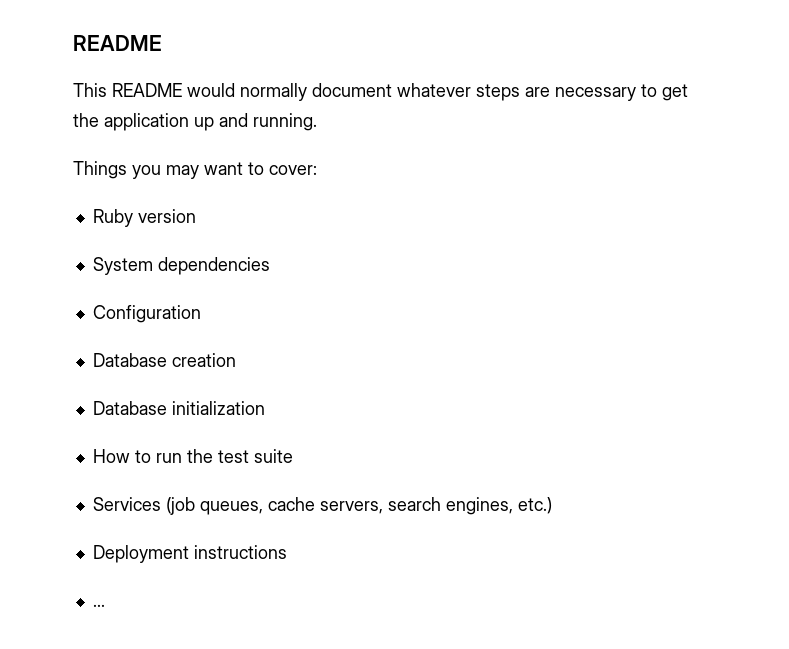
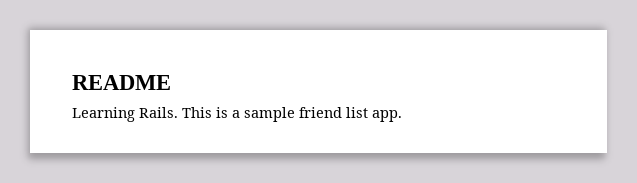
[73,83,688,101] [73,113,317,131] [73,161,317,179] [92,209,196,227] [92,257,270,275] [92,305,201,323] [92,353,236,367] [92,401,265,415] [92,449,293,463] [92,497,552,515] [92,545,287,563] [92,604,105,607] This README would normally document whatever steps are necessary to get the application up and running. // Things you may want to cover: // Ruby version // System dependencies // Configuration // Database creation // Database initialization // How to run the test suite // Services (job queues, cache servers, search engines, etc.) // Deployment instructions // ... -> [72,107,402,122] Learning Rails. This is a sample friend list app.

